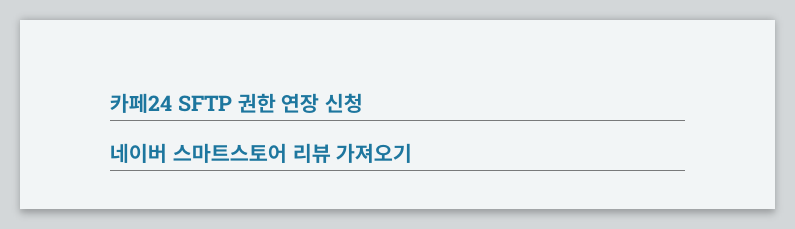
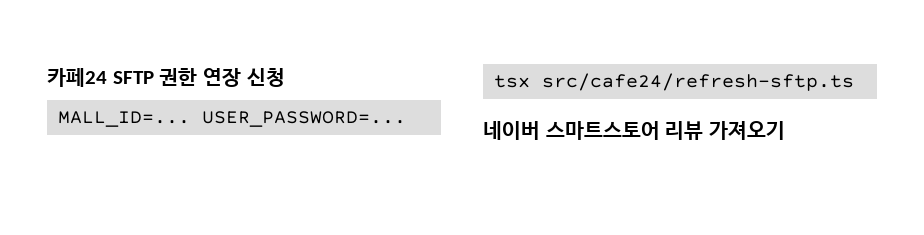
(364, 103) none -> [57,111,406,127] [493,73,854,91] // MALL_ID=... USER_PASSWORD=... tsx src/cafe24/refresh-sftp.ts

